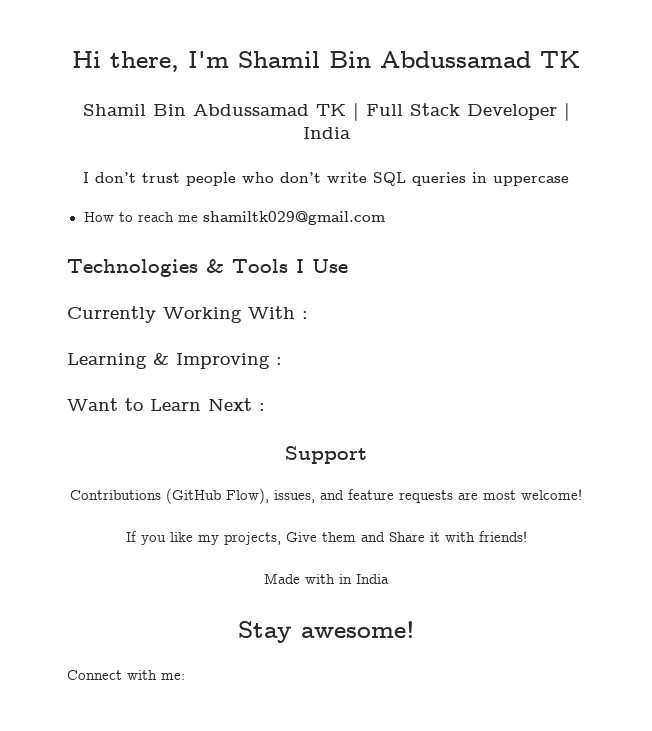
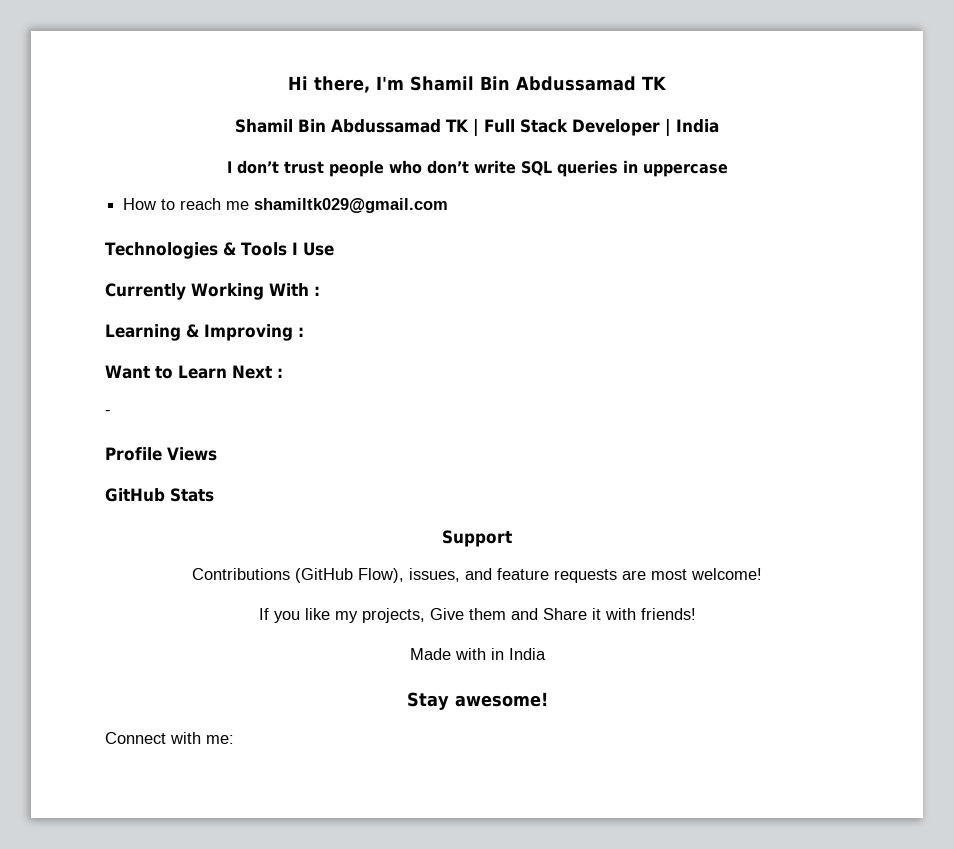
(265, 407) none -> [105,410,111,415] [105,447,217,461] [105,488,214,502] // - // Profile Views // GitHub Stats

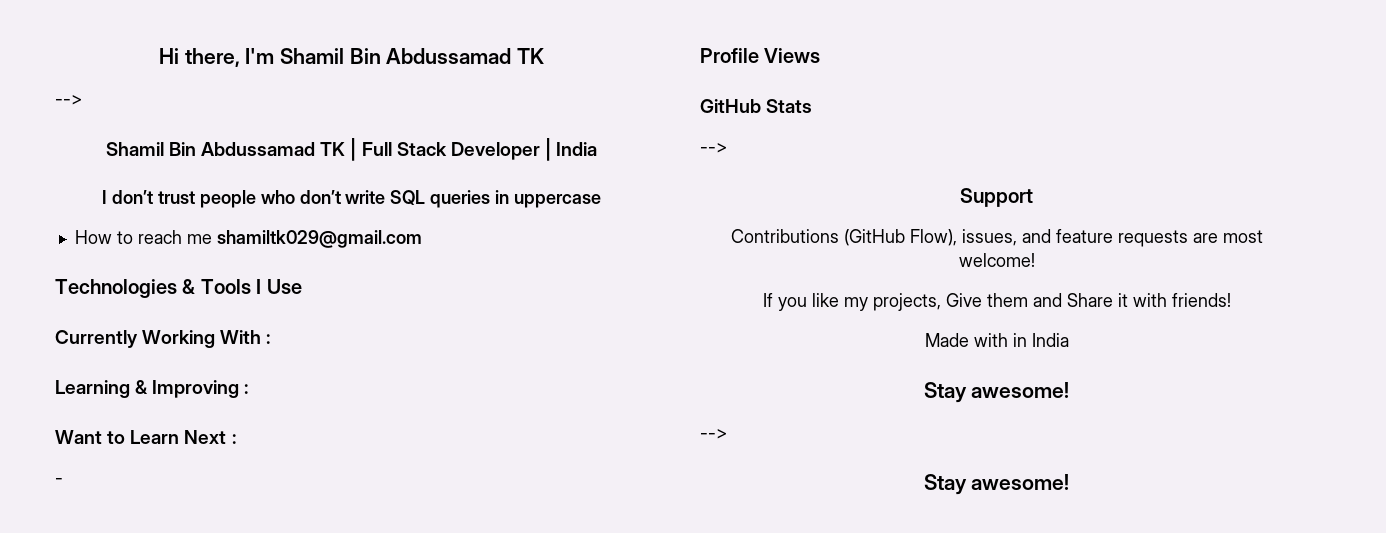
(667, 83) none -> [55,95,82,105] // -->
(214, 495) none -> [700,143,727,153] // -->
[105,732,234,744] Connect with me: -> [700,429,727,439] [923,474,1070,495] --> // Stay awesome!

